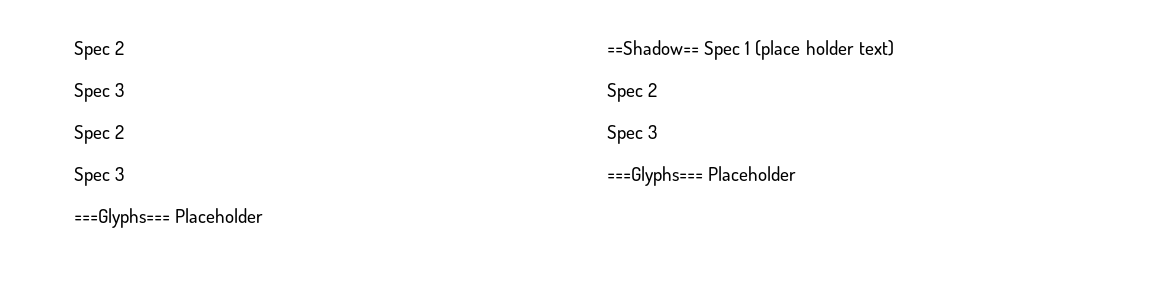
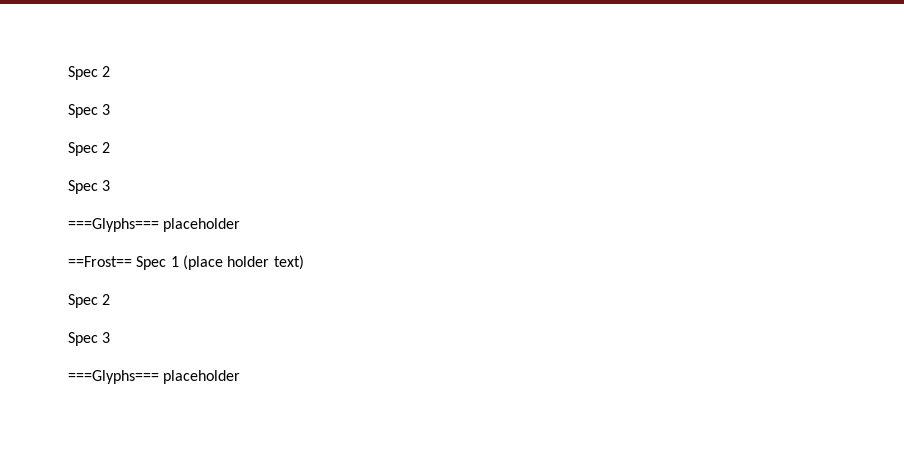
[175,208,264,223] [607,40,699,55] Placeholder // ==Shadow== -> [163,218,241,232] [68,256,132,267] placeholder // ==Frost==
[708,166,797,181] Placeholder -> [163,370,241,384] placeholder

